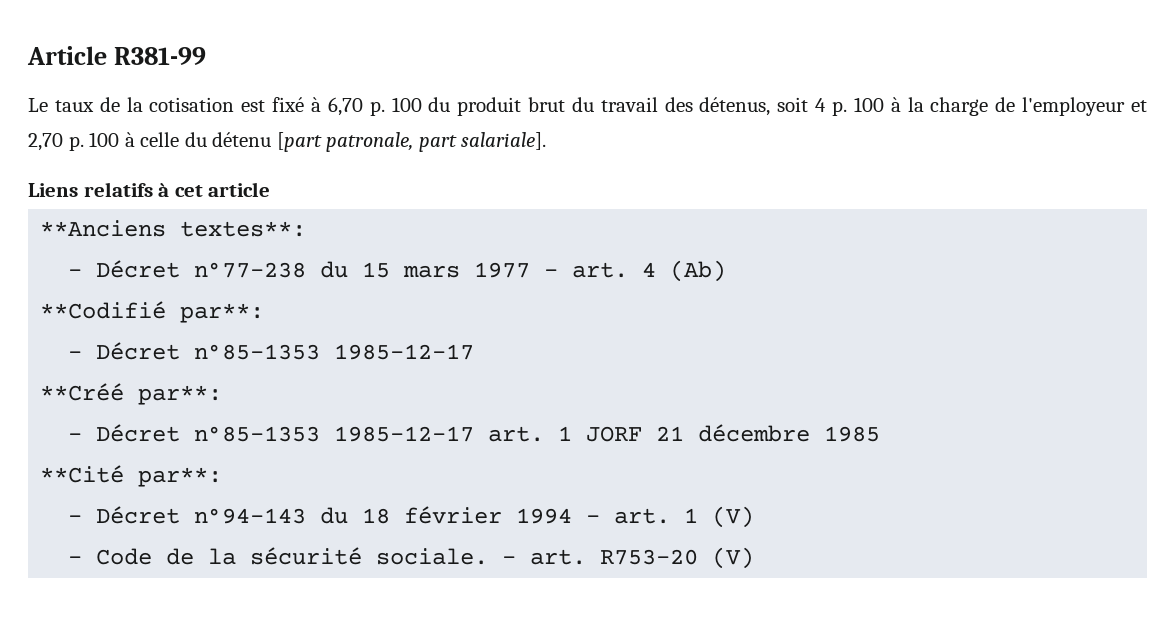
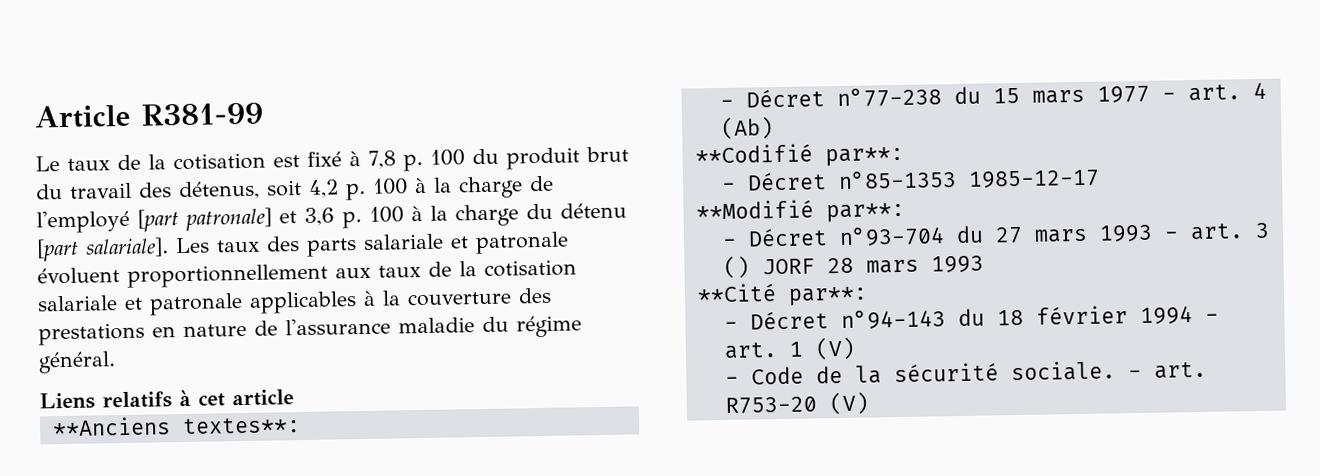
[327,97,363,116] 6,70 -> [368,150,396,169] 7,8
[815,98,827,112] 4 -> [308,179,339,198] 4,2
[1022,97,1147,116] [28,132,180,151] l'employeur et 2,70 p. 100 à celle -> [36,204,519,234] l'employé [part patronale] et 3,6 p. 100 à la charge
[326,132,457,152] patronale, part -> (79, 250) none
(547, 141) none -> [175,231,569,257] [37,259,577,288] [37,287,552,316] [38,315,582,346] [38,351,116,374] Les taux des parts salariale et patronale évoluent proportionnellement aux taux de la cotisation salariale et patronale applicables à la couverture des prestations en nature de l'assurance maladie du régime général.
[40,383,223,405] [68,424,881,442] **Créé par**: // - Décret n°85-1353 1985-12-17 art. 1 JORF 21 décembre 1985 -> [695,199,905,223] [722,222,1270,247] [722,255,984,279] **Modifié par**: // - Décret n°93-704 du 27 mars 1993 - art. 3 () JORF 28 mars 1993

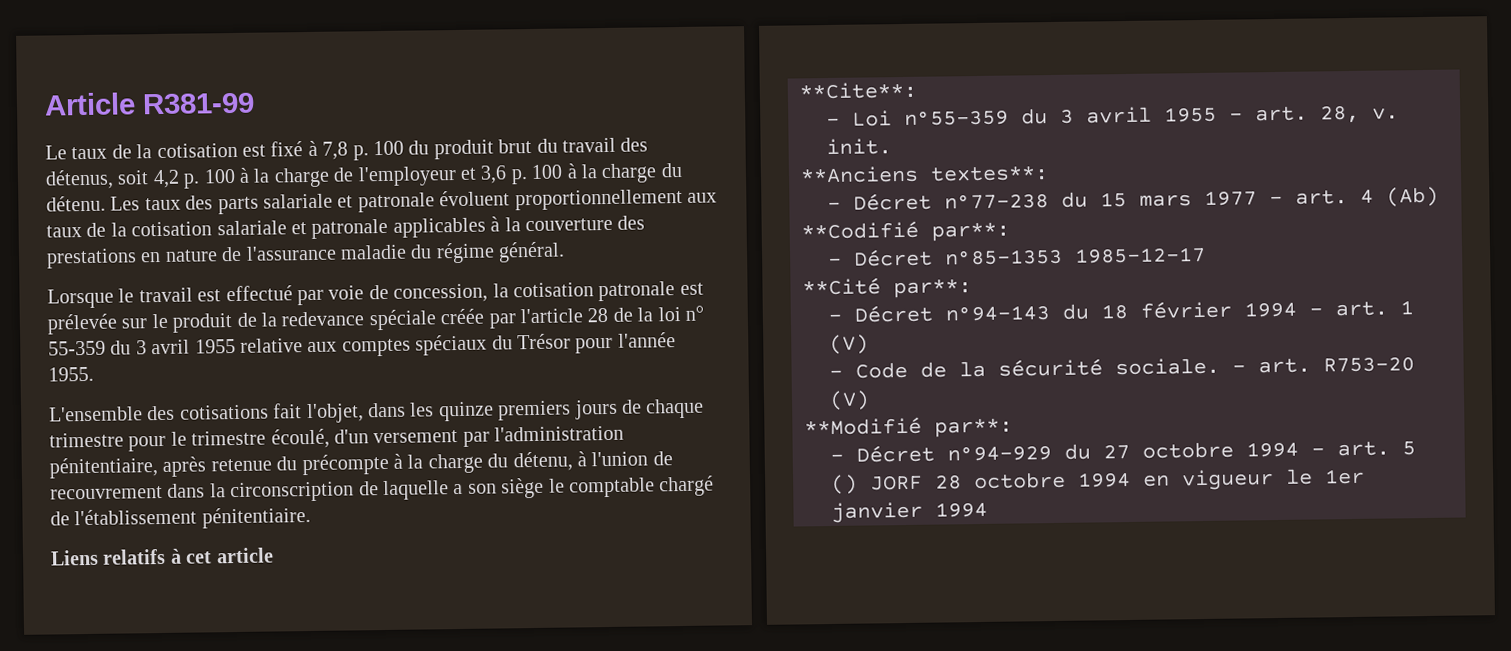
[36,207,272,234] l'employé [part patronale] -> [357,166,457,187] l'employeur
[560,202,627,219] [36,237,169,262] détenu [part salariale]. -> [46,195,106,212] détenu.
(116, 362) none -> [47,281,704,309] [47,305,704,335] [48,332,676,357] [48,366,94,382] [49,398,705,424] [49,425,625,452] [49,451,673,479] [50,475,715,503] [50,506,311,529] // Lorsque le travail est effectué par voie de concession, la cotisation patronale est prélevée sur le produit de la redevance spéciale créée par l'article 28 de la loi n° 55-359 du 3 avril 1955 relative aux comptes spéciaux du Trésor pour l'année 1955. // L'ensemble des cotisations fait l'objet, dans les quinze premiers jours de chaque trimestre pour le trimestre écoulé, d'un versement par l'administration pénitentiaire, après retenue du précompte à la charge du détenu, à l'union de recouvrement dans la circonscription de laquelle a son siège le comptable chargé de l'établissement pénitentiaire.
(294, 398) none -> [799,81,917,100] [826,105,1399,127] [826,138,892,156] // **Cite**: // - Loi n°55-359 du 3 avril 1955 - art. 28, v. init.
[695,199,905,223] [722,222,1270,247] [722,255,984,279] // **Modifié par**: // - Décret n°93-704 du 27 mars 1993 - art. 3 () JORF 28 mars 1993 -> (1206, 255) none
(869, 403) none -> [804,416,1013,438] [830,441,1416,463] [831,468,1365,494] [831,501,988,523] // **Modifié par**: // - Décret n°94-929 du 27 octobre 1994 - art. 5 () JORF 28 octobre 1994 en vigueur le 1er janvier 1994

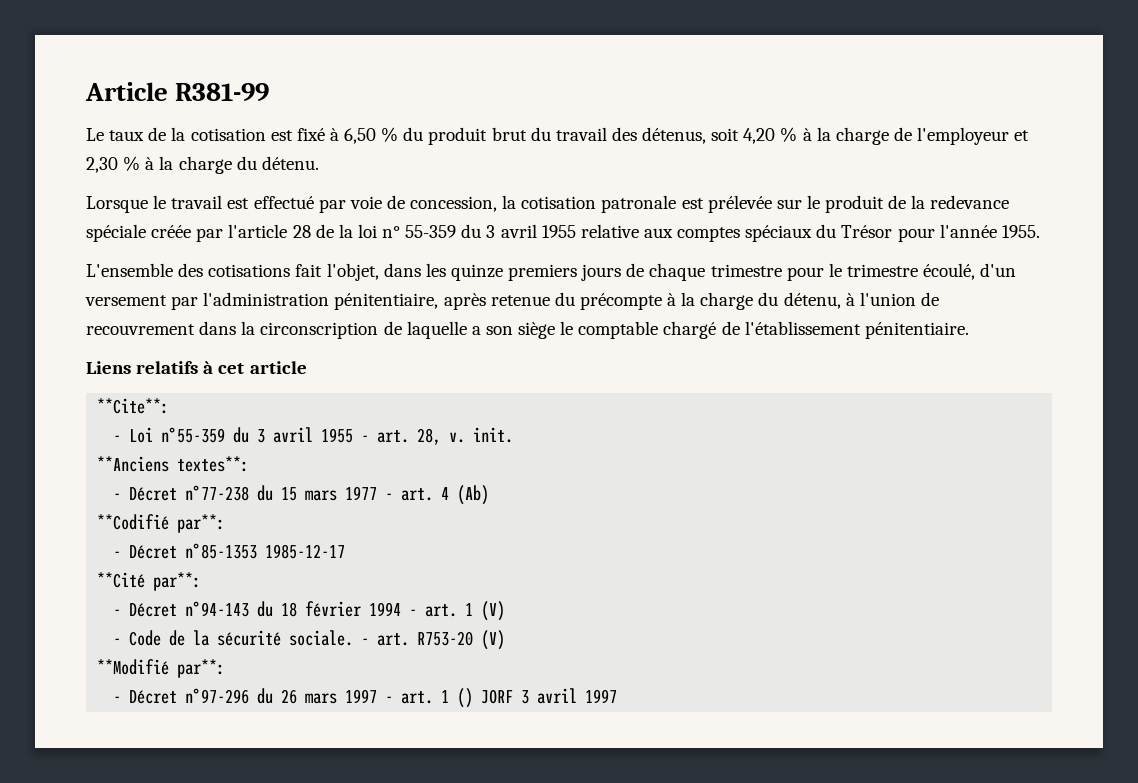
[322,140,404,161] 7,8 p. 100 -> [344,127,399,144] 6,50 %
[152,168,236,189] 4,2 p. 100 -> [743,127,798,144] 4,20 %
[480,164,564,185] 3,6 p. 100 -> [86,156,141,173] 2,30 %
[110,188,717,215] [46,215,646,239] [46,241,566,269] Les taux des parts salariale et patronale évoluent proportionnellement aux taux de la cotisation salariale et patronale applicables à la couverture des prestations en nature de l'assurance maladie du régime général. -> (319, 163) none
[947,441,1416,462] n°94-929 du 27 octobre 1994 - art. 5 -> [185,688,450,704] n°97-296 du 26 mars 1997 - art. 1
[935,468,1365,491] [831,501,988,523] 28 octobre 1994 en vigueur le 1er janvier 1994 -> [521,688,618,704] 3 avril 1997

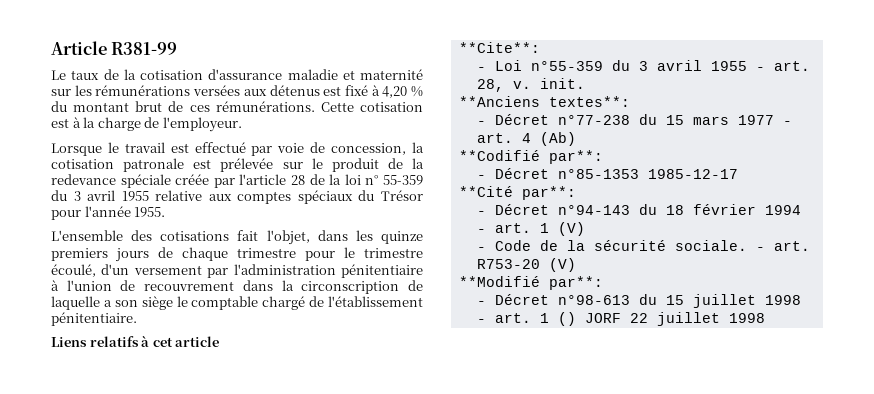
(266, 134) none -> [208,69,423,80] [51,85,320,96] d'assurance maladie et maternité sur les rémunérations versées aux détenus
[344,128,377,144] 6,50 -> [382,86,408,98] 4,20
[428,127,1030,145] [86,156,319,174] produit brut du travail des détenus, soit 4,20 % à la charge de l'employeur et 2,30 % à la charge du détenu. -> [73,101,423,112] [51,117,242,132] montant brut de ces rémunérations. Cette cotisation est à la charge de l'employeur.
[334,292,841,310] pénitentiaire, après retenue du précompte à la charge du détenu, -> [341,264,423,278] pénitentiaire
[185,688,378,704] n°97-296 du 26 mars 1997 -> [557,294,801,308] n°98-613 du 15 juillet 1998
[521,688,618,704] 3 avril 1997 -> [629,312,765,326] 22 juillet 1998

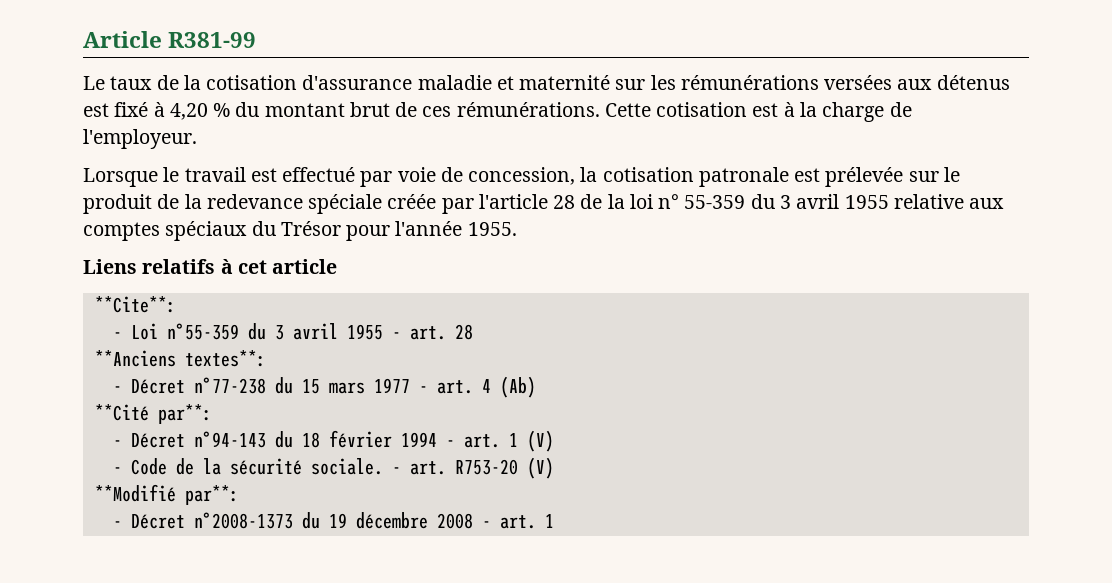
[51,230,424,245] [51,247,423,262] [51,264,423,278] [51,280,424,294] [51,296,423,310] [51,312,137,326] // L'ensemble des cotisations fait l'objet, dans les quinze premiers jours de chaque trimestre pour le trimestre écoulé, d'un versement par l'administration pénitentiaire à l'union de recouvrement dans la circonscription de laquelle a son siège le comptable chargé de l'établissement pénitentiaire. -> (517, 229) none
[476,78,585,92] 28, v. init. -> [454,324,473,340] 28
[458,150,603,164] [476,168,738,179] // **Codifié par**: // - Décret n°85-1353 1985-12-17 -> (536, 387) none
[557,294,801,308] [476,312,765,326] n°98-613 du 15 juillet 1998 - art. 1 () JORF 22 juillet 1998 -> [193,512,554,529] n°2008-1373 du 19 décembre 2008 - art. 1

